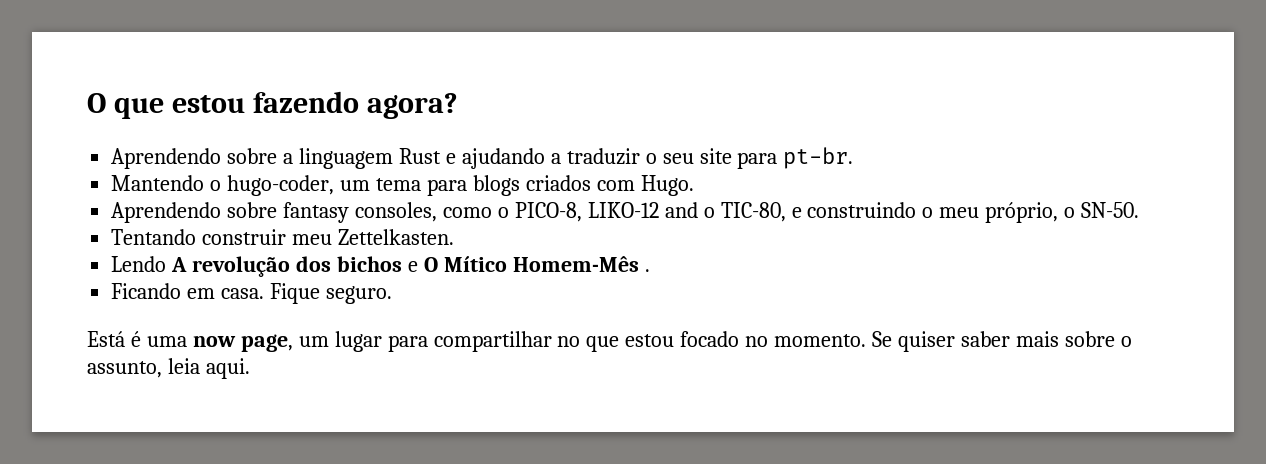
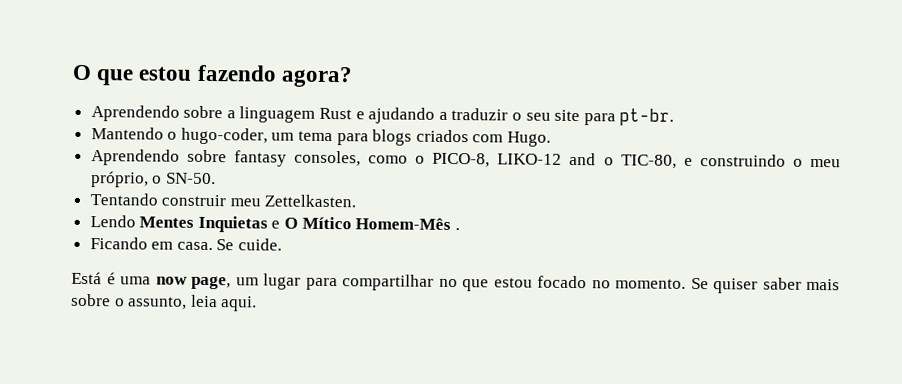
[171,256,402,277] A revolução dos bichos -> [139,215,268,233] Mentes Inquietas
[270,283,392,304] Fique seguro. -> [216,238,283,251] Se cuide.

